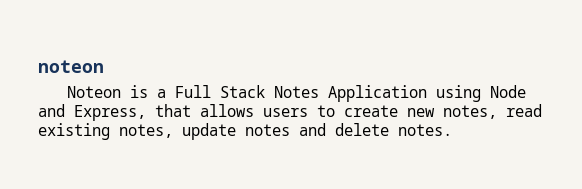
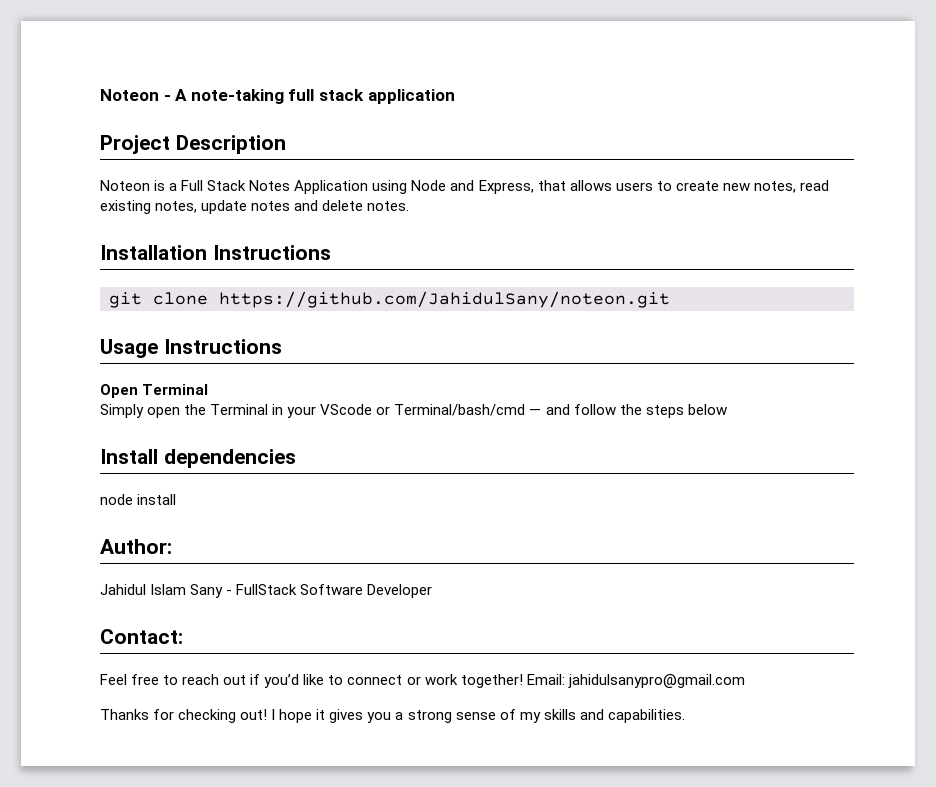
[38,60,104,73] noteon -> [100,89,455,104] [100,135,286,154] Noteon - A note-taking full stack application // Project Description
(452, 130) none -> [100,245,331,260] [109,291,670,308] [100,339,282,358] [100,384,209,398] [100,404,727,418] [100,449,296,468] [100,494,177,505] [100,539,172,554] [100,584,433,598] [100,629,183,644] [100,674,745,688] [100,709,685,723] // Installation Instructions // git clone https://github.com/JahidulSany/noteon.git // Usage Instructions // Open Terminal // Simply open the Terminal in your VScode or Terminal/bash/cmd — and follow the steps below // Install dependencies // node install // Author: // Jahidul Islam Sany - FullStack Software Developer // Contact: // Feel free to reach out if you’d like to connect or work together! Email: jahidulsanypro@gmail.com // Thanks for checking out! I hope it gives you a strong sense of my skills and capabilities.

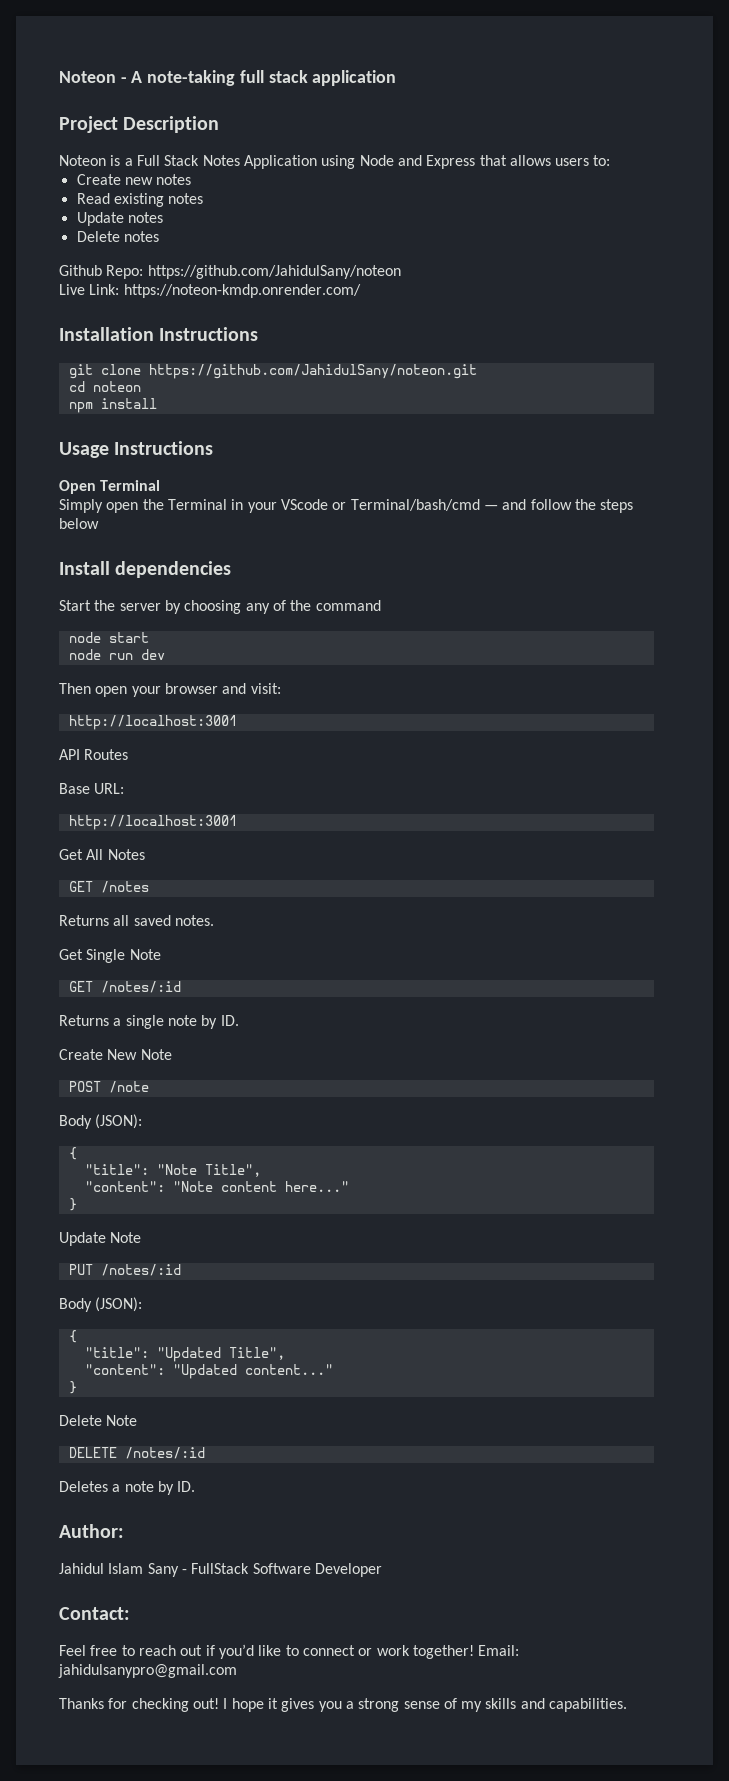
[478,180,534,194] Express, -> [426,155,476,169] Express
[656,180,829,193] [100,200,410,214] to create new notes, read existing notes, update notes and delete notes. -> [593,155,611,166] [76,174,192,185] [76,193,204,207] [76,212,163,226] [76,231,159,242] [59,265,401,279] [59,284,361,298] to: // Create new notes // Read existing notes // Update notes // Delete notes // Github Repo: https://github.com/JahidulSany/noteon // Live Link: https://noteon-kmdp.onrender.com/
(670, 299) none -> [68,381,141,392] [68,398,157,413] // cd noteon // npm install
[100,494,177,505] node install -> [59,600,381,614] [68,632,149,643] [68,649,165,660] [59,683,281,697] [68,715,237,730] [59,749,129,760] [59,783,125,794] [68,815,237,830] [59,849,145,860] [68,881,149,893] [59,915,214,926] [59,949,161,963] [68,981,181,993] [59,1015,239,1029] [59,1049,172,1060] [68,1081,149,1093] [59,1114,143,1129] [68,1147,77,1160] [84,1164,261,1177] [84,1181,349,1192] [68,1198,77,1211] [59,1232,142,1246] [68,1264,181,1276] [59,1297,143,1312] [68,1330,77,1343] [84,1347,285,1362] [84,1364,333,1379] [68,1381,77,1394] [59,1415,138,1426] [68,1447,205,1459] [59,1481,196,1495] Start the server by choosing any of the command // node start // node run dev // Then open your browser and visit: // http://localhost:3001 // API Routes // Base URL: // http://localhost:3001 // Get All Notes // GET /notes // Returns all saved notes. // Get Single Note // GET /notes/:id // Returns a single note by ID. // Create New Note // POST /note // Body (JSON): // { // "title": "Note Title", // "content": "Note content here..." // } // Update Note // PUT /notes/:id // Body (JSON): // { // "title": "Updated Title", // "content": "Updated content..." // } // Delete Note // DELETE /notes/:id // Deletes a note by ID.

